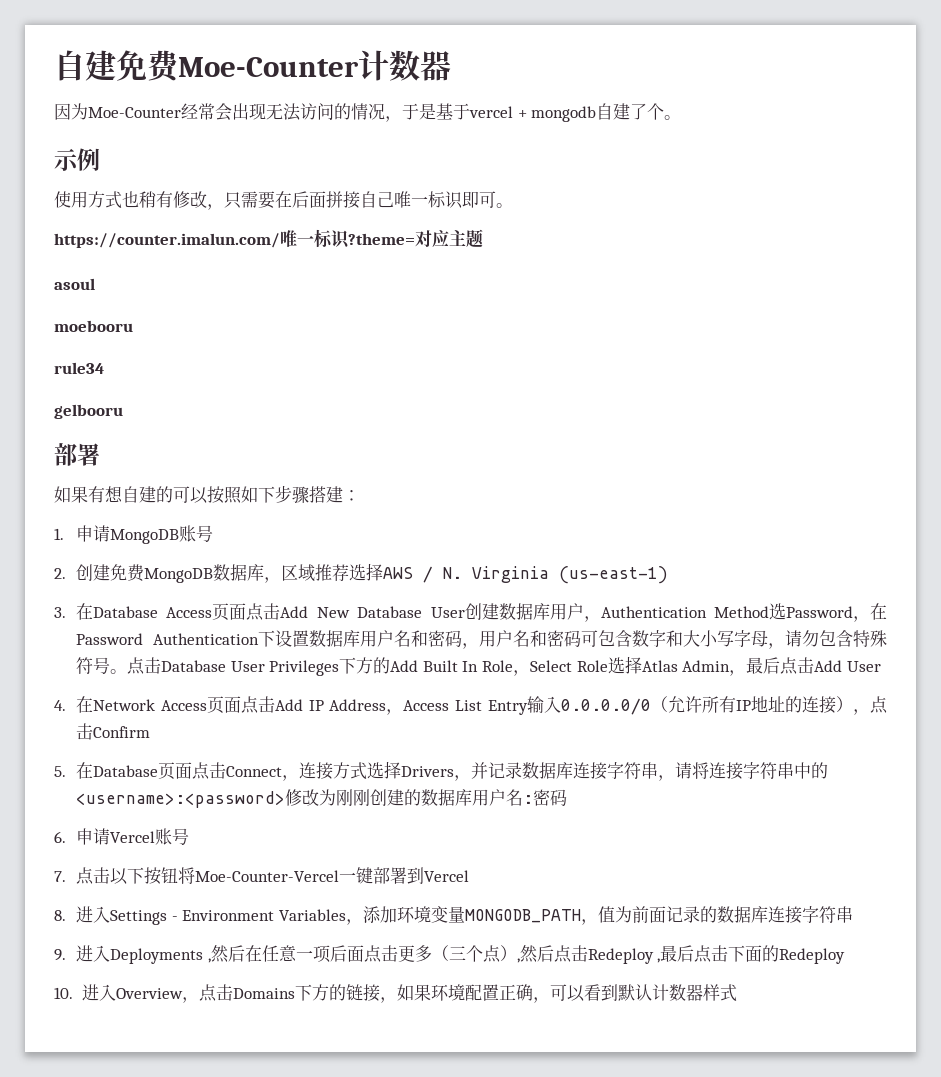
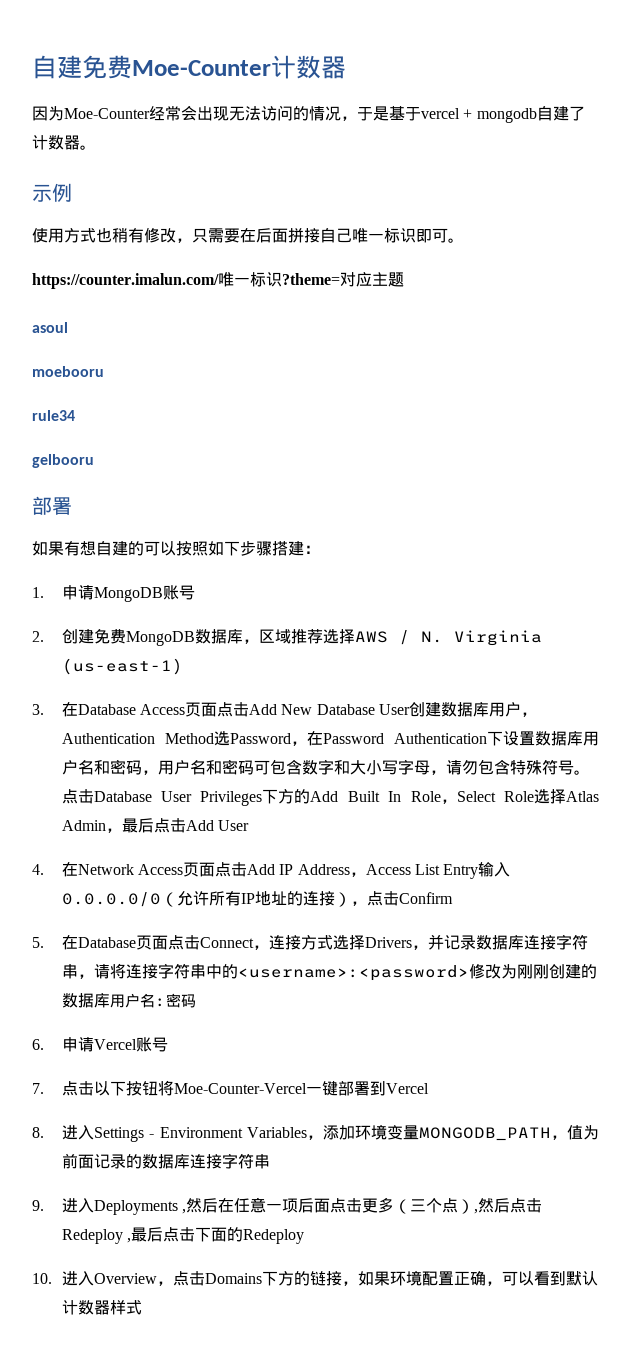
[647,103,665,120] 个 -> [32,135,80,150] 计数器

